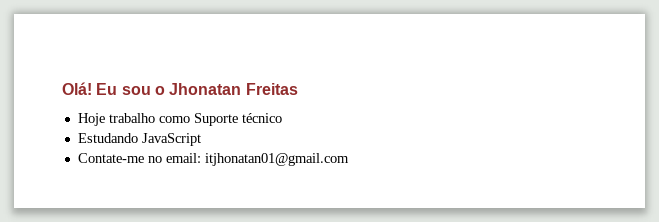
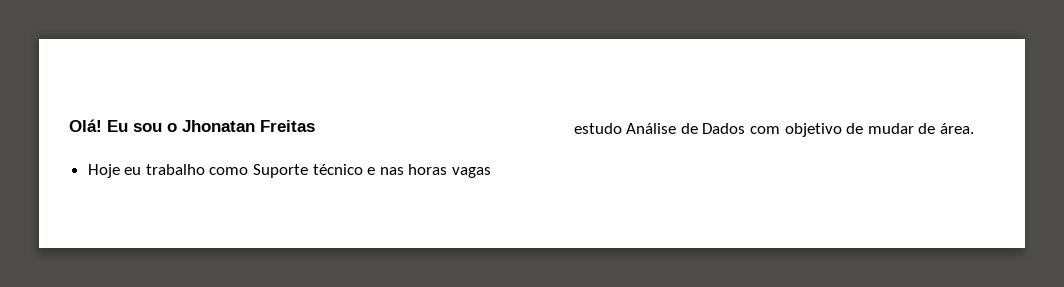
(105, 119) none -> [124,167,142,175] eu
[77,133,201,146] [77,153,349,166] // Estudando JavaScript // Contate-me no email: itjhonatan01@gmail.com -> [367,164,492,178] [573,123,975,137] e nas horas vagas estudo Análise de Dados com objetivo de mudar de área.

